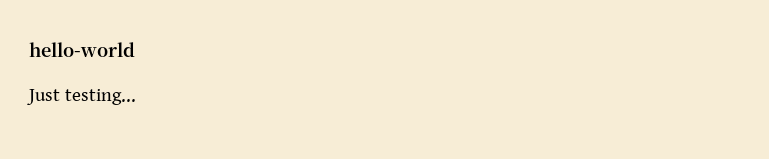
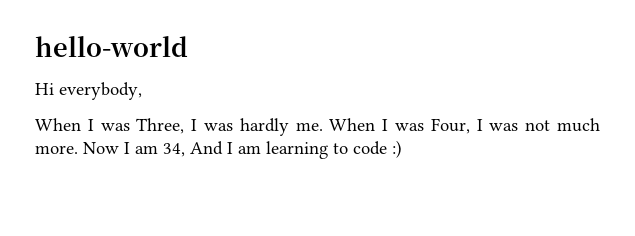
[27,89,136,105] Just testing... -> [35,82,142,100] [35,118,600,136] [35,140,402,159] Hi everybody, // When I was Three, I was hardly me. When I was Four, I was not much more. Now I am 34, And I am learning to code :)

